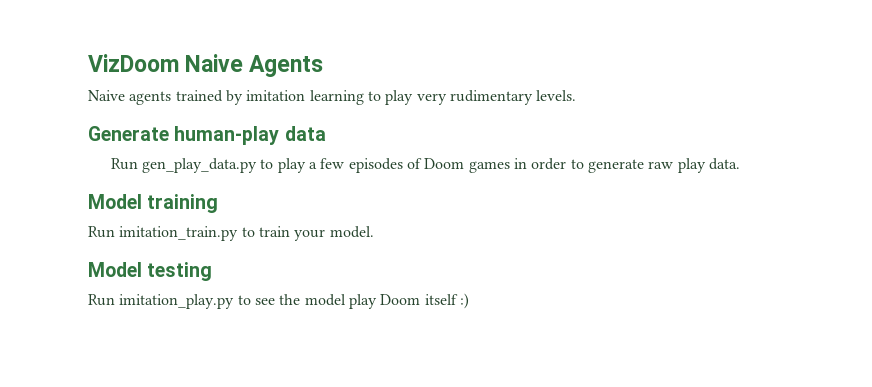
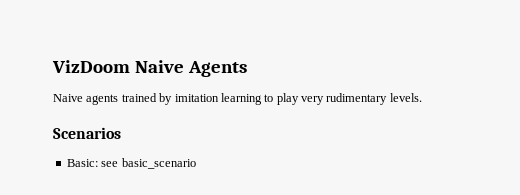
[88,126,326,145] [110,158,740,173] [88,194,219,213] [88,226,374,241] [88,262,213,281] [88,293,469,309] Generate human-play data // Run gen_play_data.py to play a few episodes of Doom games in order to generate raw play data. // Model training // Run imitation_train.py to train your model. // Model testing // Run imitation_play.py to see the model play Doom itself :) -> [53,127,121,139] [66,158,196,169] Scenarios // Basic: see basic_scenario

